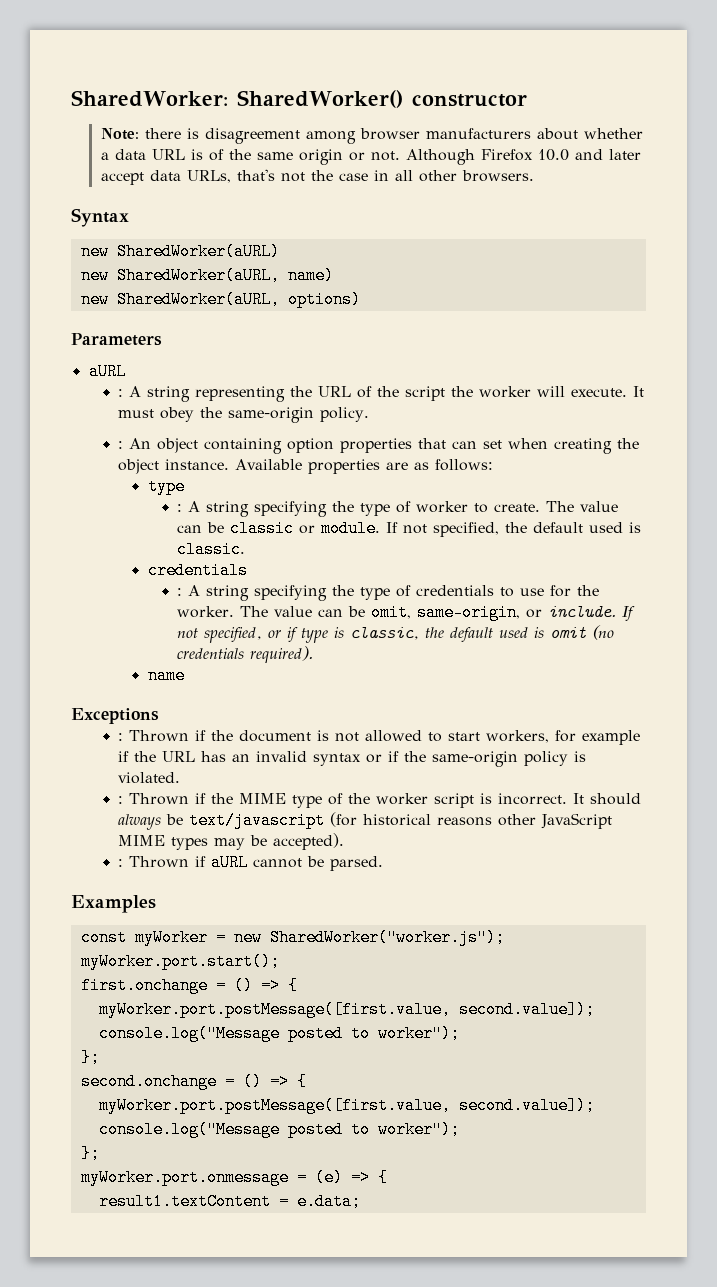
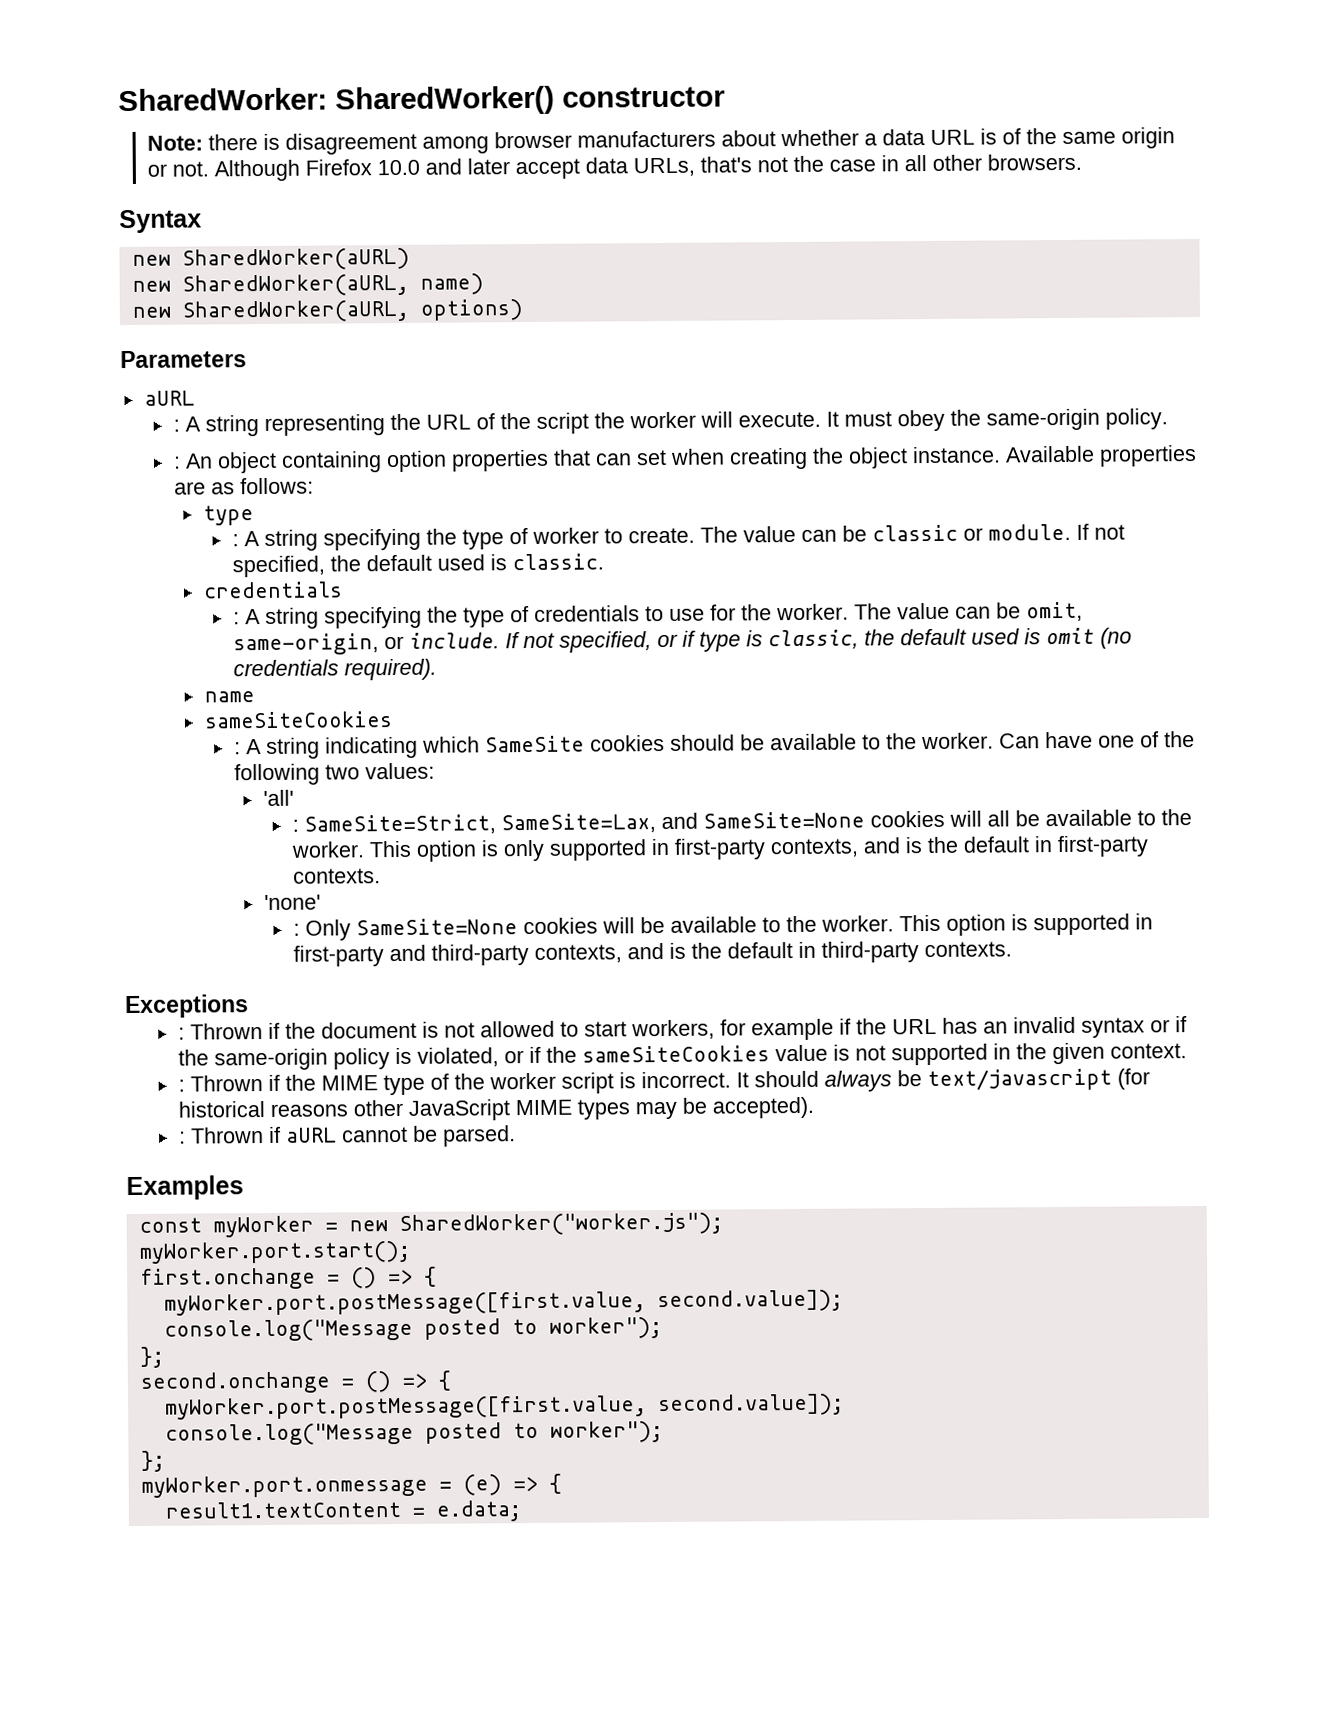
(185, 675) none -> [203,711,393,729] [233,731,1195,759] [233,762,435,786] [262,789,294,807] [291,809,1192,835] [290,835,1149,862] [292,868,381,884] [263,894,321,911] [292,913,1153,941] [292,941,1012,967] // sameSiteCookies // : A string indicating which SameSite cookies should be available to the worker. Can have one of the following two values: // 'all' // : SameSite=Strict, SameSite=Lax, and SameSite=None cookies will all be available to the worker. This option is only supported in first-party contexts, and is the default in first-party contexts. // 'none' // : Only SameSite=None cookies will be available to the worker. This option is supported in first-party and third-party contexts, and is the default in third-party contexts.
[118,772,181,784] violated. -> [416,1042,1187,1067] violated, or if the sameSiteCookies value is not supported in the given context.

